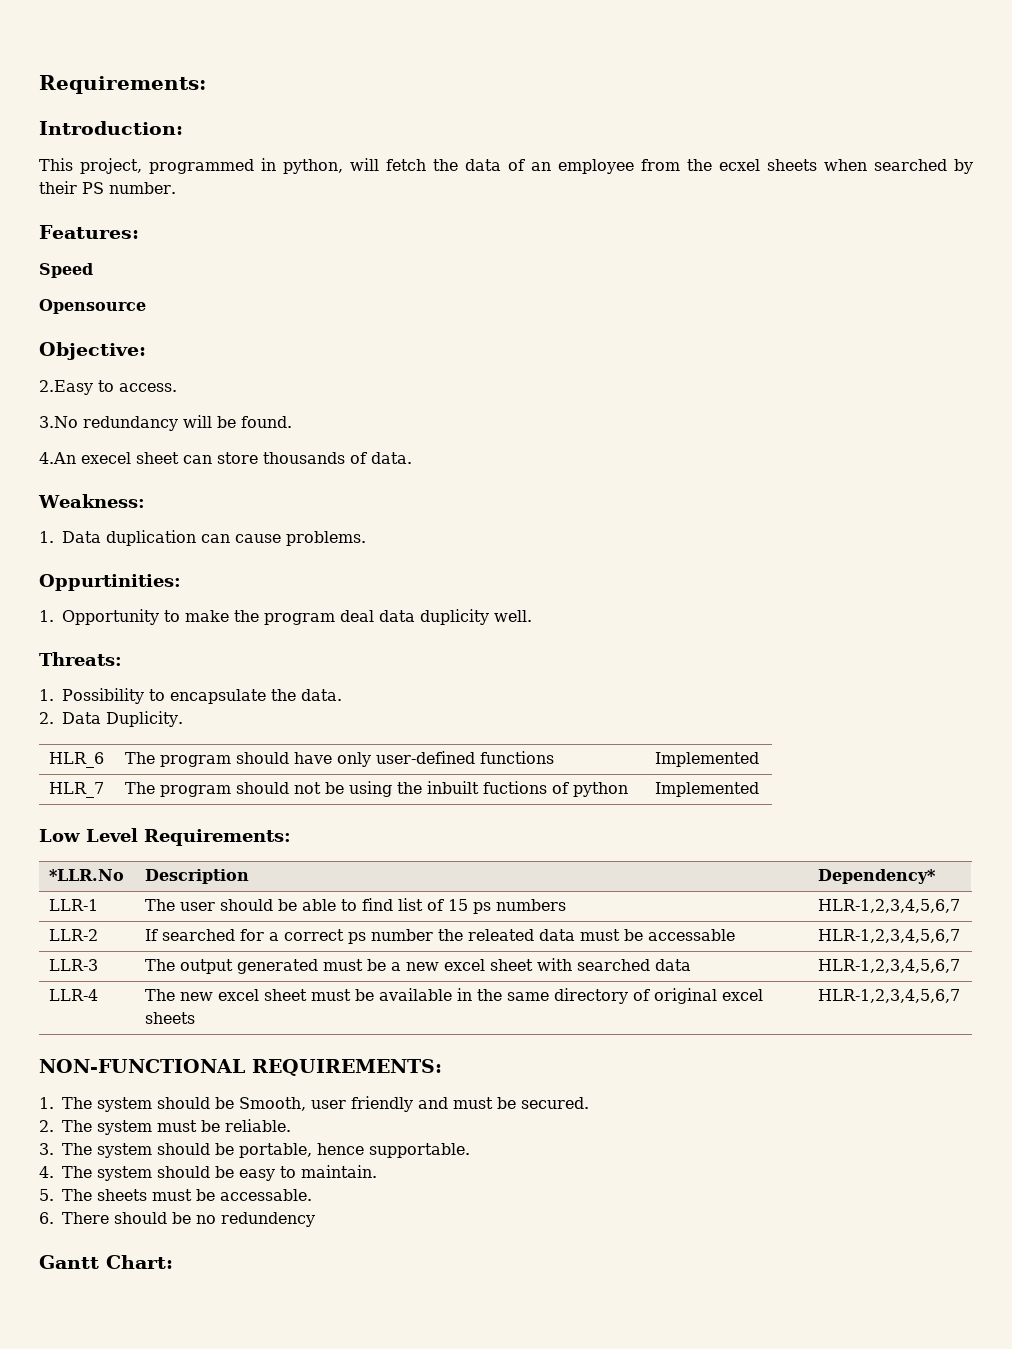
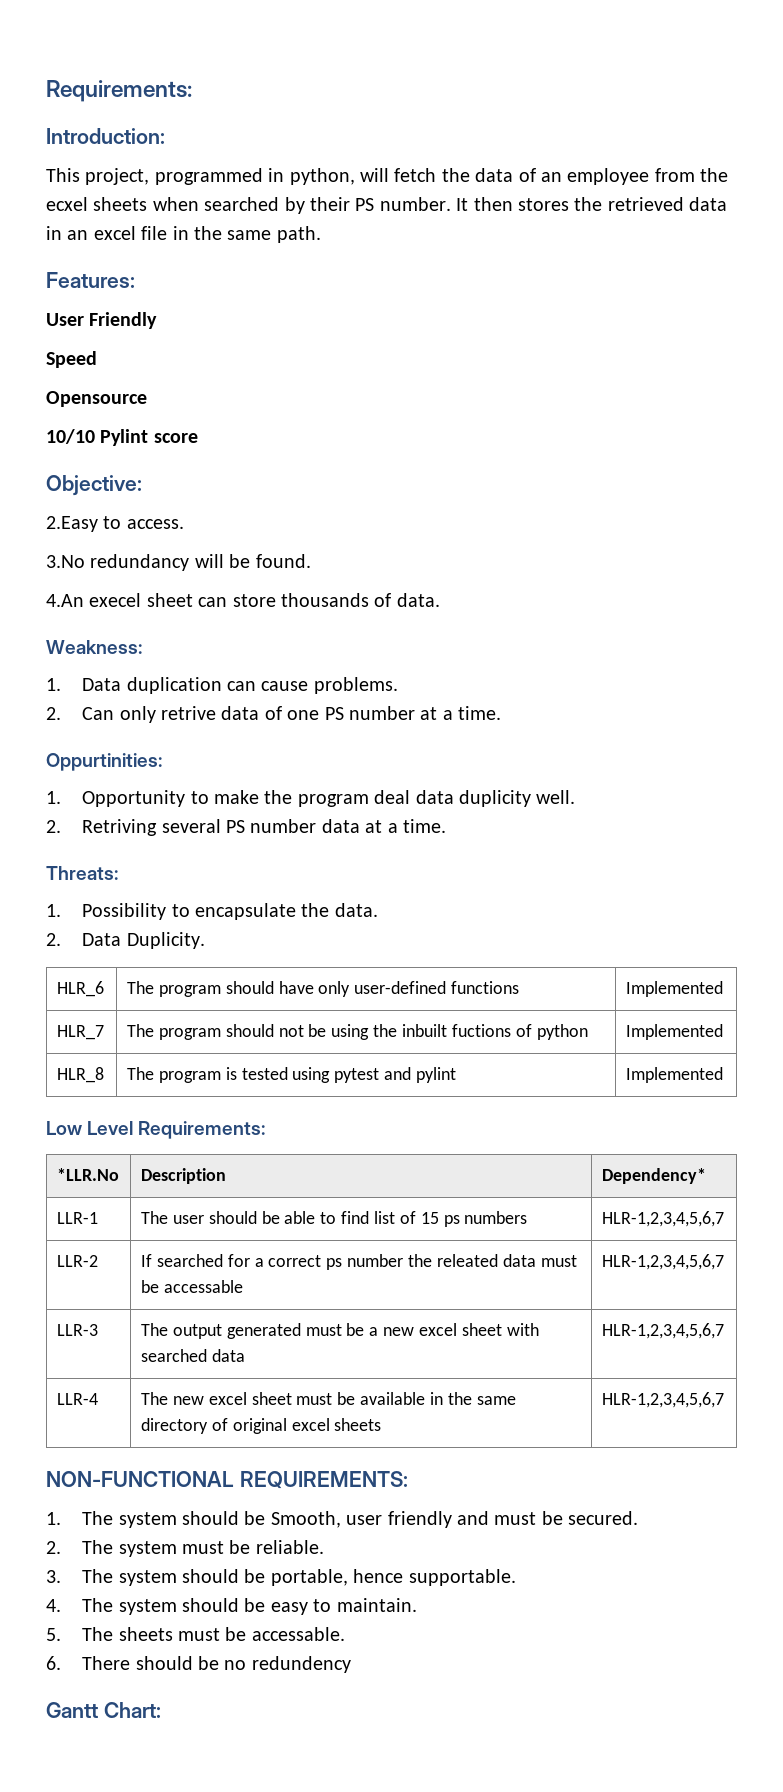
(176, 188) none -> [456,197,728,211] [46,226,321,243] It then stores the retrieved data in an excel file in the same path.
(139, 232) none -> [46,312,158,329] // User Friendly
(146, 306) none -> [46,429,198,446] // 10/10 Pylint score
(366, 538) none -> [46,706,502,723] // 2. Can only retrive data of one PS number at a time.
(532, 616) none -> [46,819,447,836] // 2. Retriving several PS number data at a time.
(760, 789) none -> [56,1067,104,1083] [126,1067,457,1083] [625,1067,723,1083] // HLR_8 | The program is tested using pytest and pylint | Implemented

